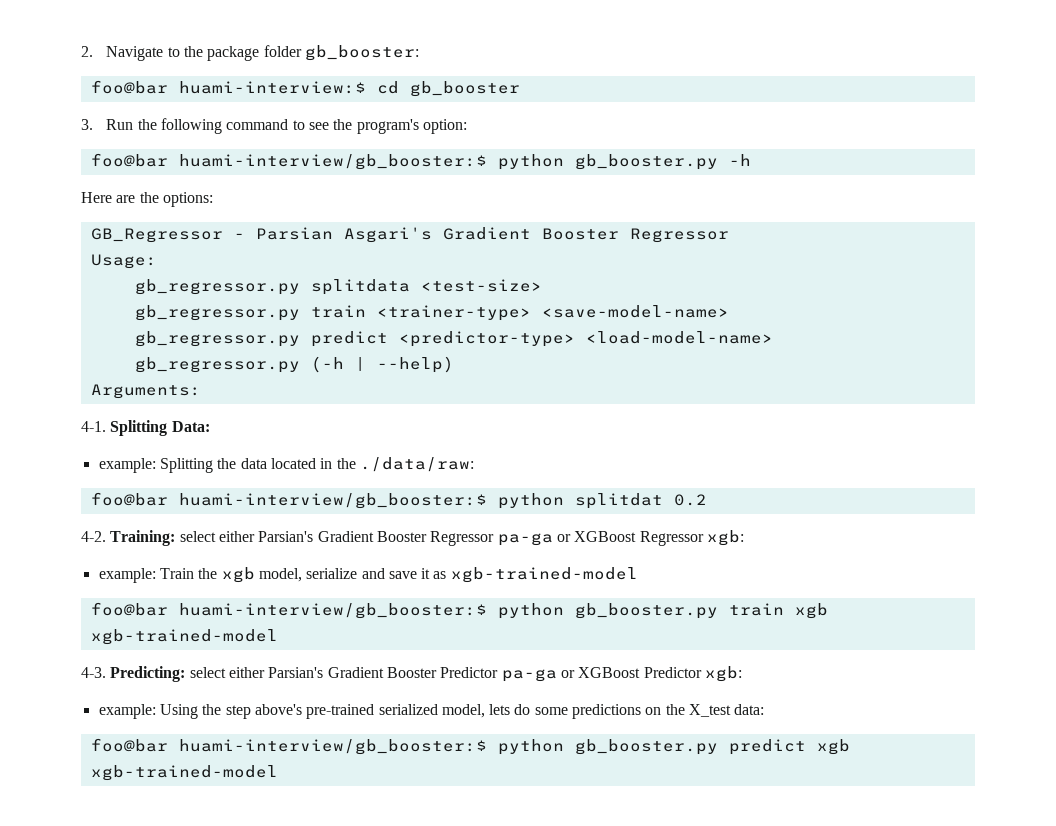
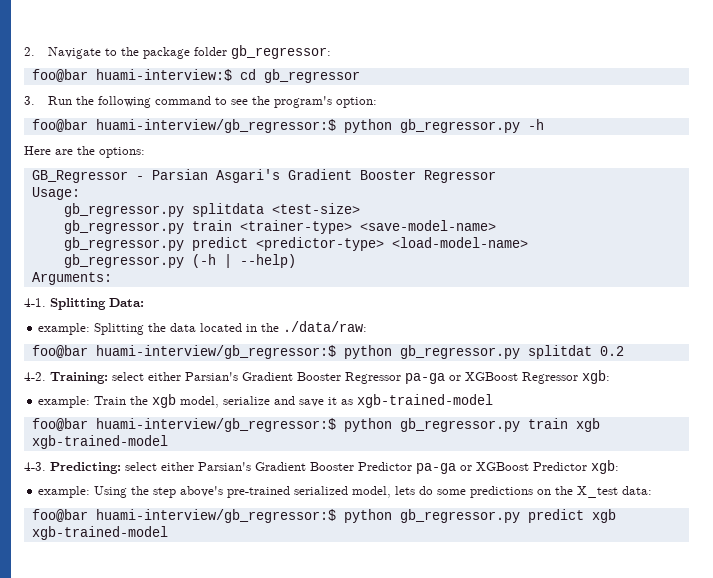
[305,45,420,61] gb_booster: -> [231,45,332,59] gb_regressor:
[409,81,520,97] gb_booster -> [263,69,360,83] gb_regressor
[178,154,718,170] huami-interview/gb_booster:$ python gb_booster.py -> [95,119,520,133] huami-interview/gb_regressor:$ python gb_regressor.py
[178,493,564,509] huami-interview/gb_booster:$ python -> [95,345,520,359] huami-interview/gb_regressor:$ python gb_regressor.py
[178,603,718,619] huami-interview/gb_booster:$ python gb_booster.py -> [95,418,520,432] huami-interview/gb_regressor:$ python gb_regressor.py
[178,739,718,755] huami-interview/gb_booster:$ python gb_booster.py -> [95,509,520,523] huami-interview/gb_regressor:$ python gb_regressor.py

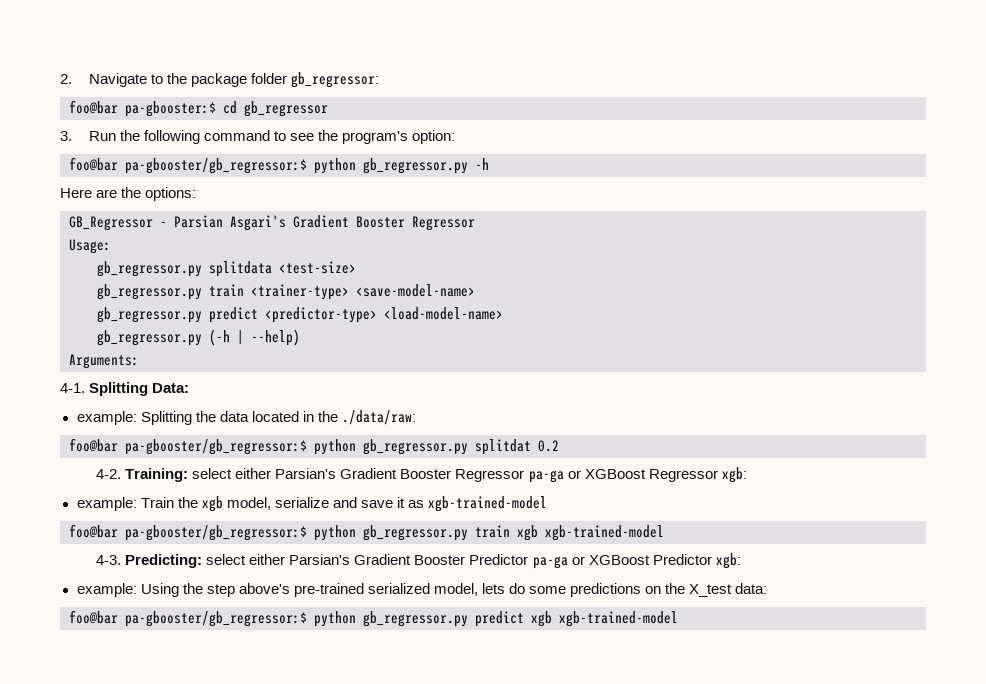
[95,69,232,81] huami-interview:$ -> [125,101,216,117] pa-gbooster:$
[95,119,336,133] huami-interview/gb_regressor:$ -> [125,158,307,174] pa-gbooster/gb_regressor:$
[95,345,336,359] huami-interview/gb_regressor:$ -> [125,439,307,455] pa-gbooster/gb_regressor:$
[95,418,336,432] huami-interview/gb_regressor:$ -> [125,525,307,541] pa-gbooster/gb_regressor:$
[95,509,336,523] huami-interview/gb_regressor:$ -> [125,611,307,627] pa-gbooster/gb_regressor:$

